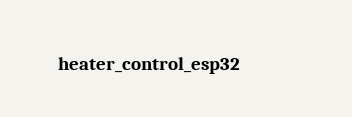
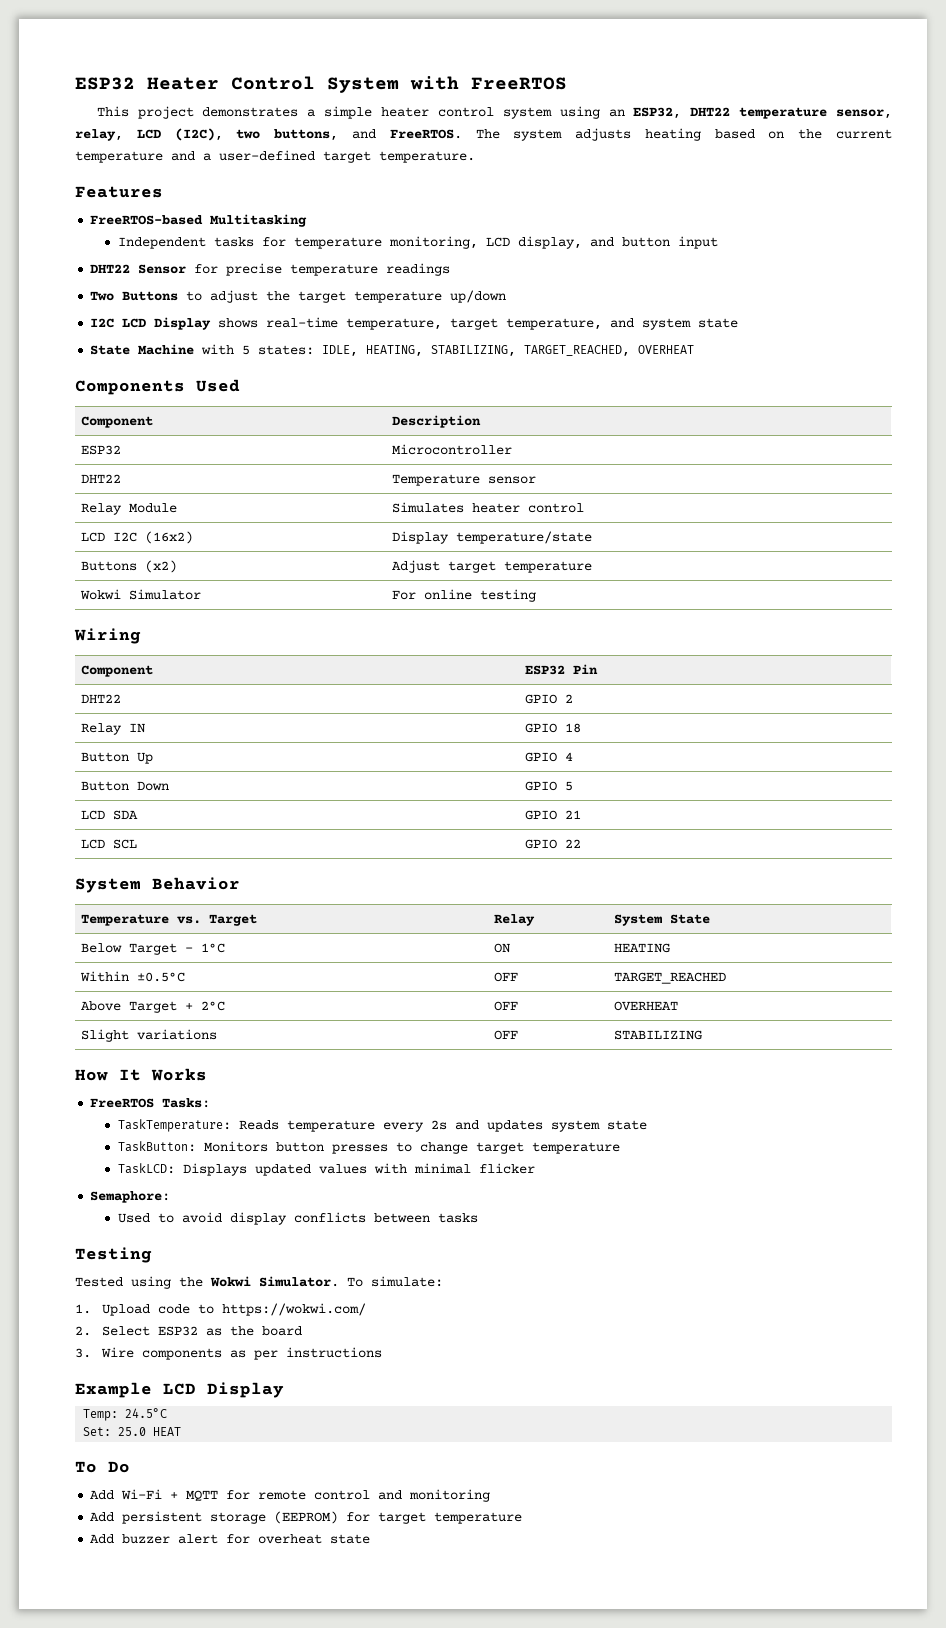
[58,57,240,74] heater_control_esp32 -> [75,76,567,93] [96,106,892,119] [75,128,893,141] [75,150,475,163] [75,186,163,198] [90,214,308,227] [117,236,718,249] [90,263,451,276] [90,290,507,303] [90,317,739,330] [90,344,695,357] [75,379,240,395] [81,416,154,428] [392,415,482,428] [81,445,122,455] [392,444,513,455] [81,474,122,483] [392,474,537,486] [81,503,178,515] [392,502,585,513] [81,531,194,544] [392,531,593,544] [81,560,178,573] [392,560,593,573] [80,589,202,600] [392,589,537,602] [74,628,141,644] [81,665,154,677] [525,664,599,675] [81,694,122,703] [525,694,574,704] [81,723,146,735] [525,723,582,733] [81,752,154,764] [525,752,574,762] [81,781,170,791] [525,781,574,791] [81,810,139,820] [525,810,582,820] [81,839,138,849] [525,839,582,849] [75,877,240,893] [81,914,258,926] [494,914,536,926] [614,914,711,926] [81,943,226,955] [494,943,511,953] [614,943,671,953] [80,971,186,982] [494,972,519,982] [614,972,727,984] [81,1001,226,1013] [494,1001,519,1011] [614,1001,679,1011] [81,1029,218,1042] [494,1030,519,1040] [614,1030,703,1040] [75,1068,207,1081] [90,1098,211,1108] [117,1119,647,1132] [117,1141,620,1154] [117,1163,535,1176] [90,1191,171,1203] [117,1212,478,1225] [75,1247,152,1263] [75,1276,443,1289] [75,1303,367,1316] [75,1326,303,1336] [75,1347,383,1360] [75,1382,284,1398] [83,1408,168,1421] [83,1427,182,1436] [75,1461,130,1473] [90,1489,491,1502] [90,1511,523,1524] [90,1534,371,1544] ESP32 Heater Control System with FreeRTOS // This project demonstrates a simple heater control system using an ESP32, DHT22 temperature sensor, relay, LCD (I2C), two buttons, and FreeRTOS. The system adjusts heating based on the current temperature and a user-defined target temperature. // Features // FreeRTOS-based Multitasking // Independent tasks for temperature monitoring, LCD display, and button input // DHT22 Sensor for precise temperature readings // Two Buttons to adjust the target temperature up/down // I2C LCD Display shows real-time temperature, target temperature, and system state // State Machine with 5 states: IDLE, HEATING, STABILIZING, TARGET_REACHED, OVERHEAT // Components Used // Component | Description // ESP32 | Microcontroller // DHT22 | Temperature sensor // Relay Module | Simulates heater control // LCD I2C (16x2) | Display temperature/state // Buttons (x2) | Adjust target temperature // Wokwi Simulator | For online testing // Wiring // Component | ESP32 Pin // DHT22 | GPIO 2 // Relay IN | GPIO 18 // Button Up | GPIO 4 // Button Down | GPIO 5 // LCD SDA | GPIO 21 // LCD SCL | GPIO 22 // System Behavior // Temperature vs. Target | Relay | System State // Below Target - 1°C | ON | HEATING // Within ±0.5°C | OFF | TARGET_REACHED // Above Target + 2°C | OFF | OVERHEAT // Slight variations | OFF | STABILIZING // How It Works // FreeRTOS Tasks: // TaskTemperature: Reads temperature every 2s and updates system state // TaskButton: Monitors button presses to change target temperature // TaskLCD: Displays updated values with minimal flicker // Semaphore: // Used to avoid display conflicts between tasks // Testing // Tested using the Wokwi Simulator. To simulate: // 1. Upload code to https://wokwi.com/ // 2. Select ESP32 as the board // 3. Wire components as per instructions // Example LCD Display // Temp: 24.5°C // Set: 25.0 HEAT // To Do // Add Wi-Fi + MQTT for remote control and monitoring // Add persistent storage (EEPROM) for target temperature // Add buzzer alert for overheat state

